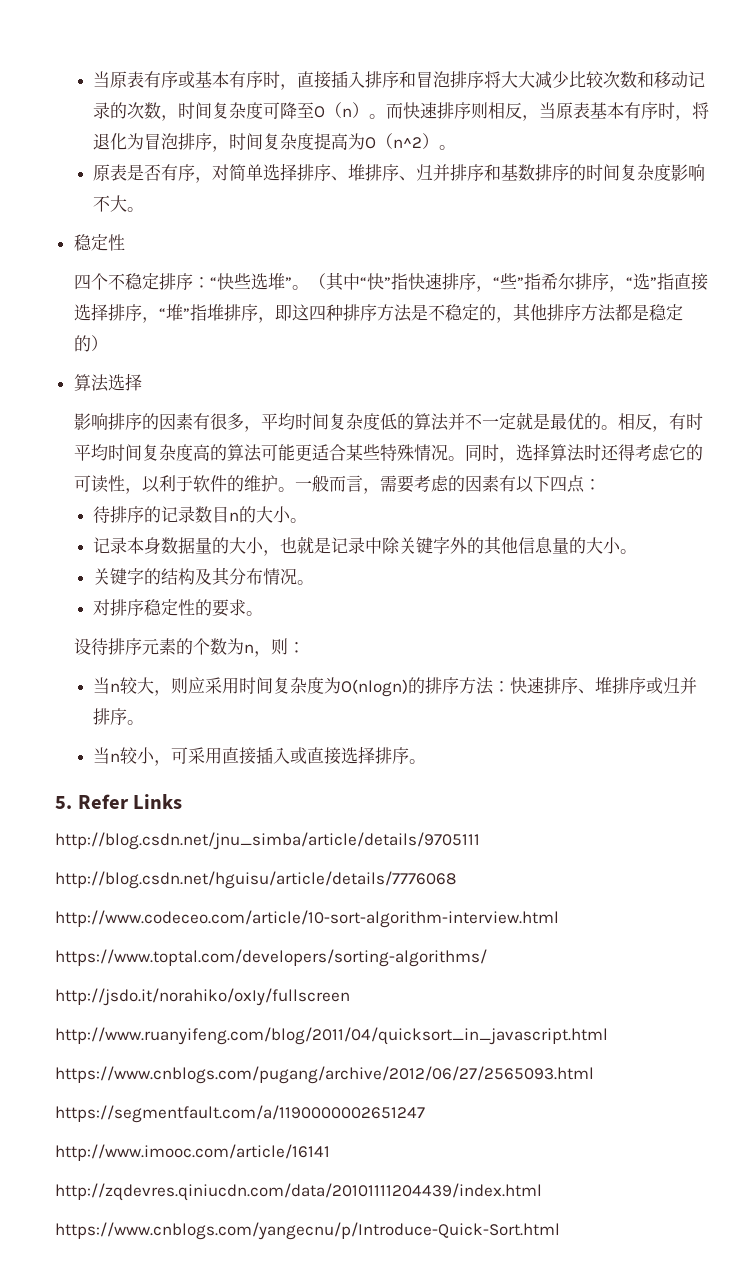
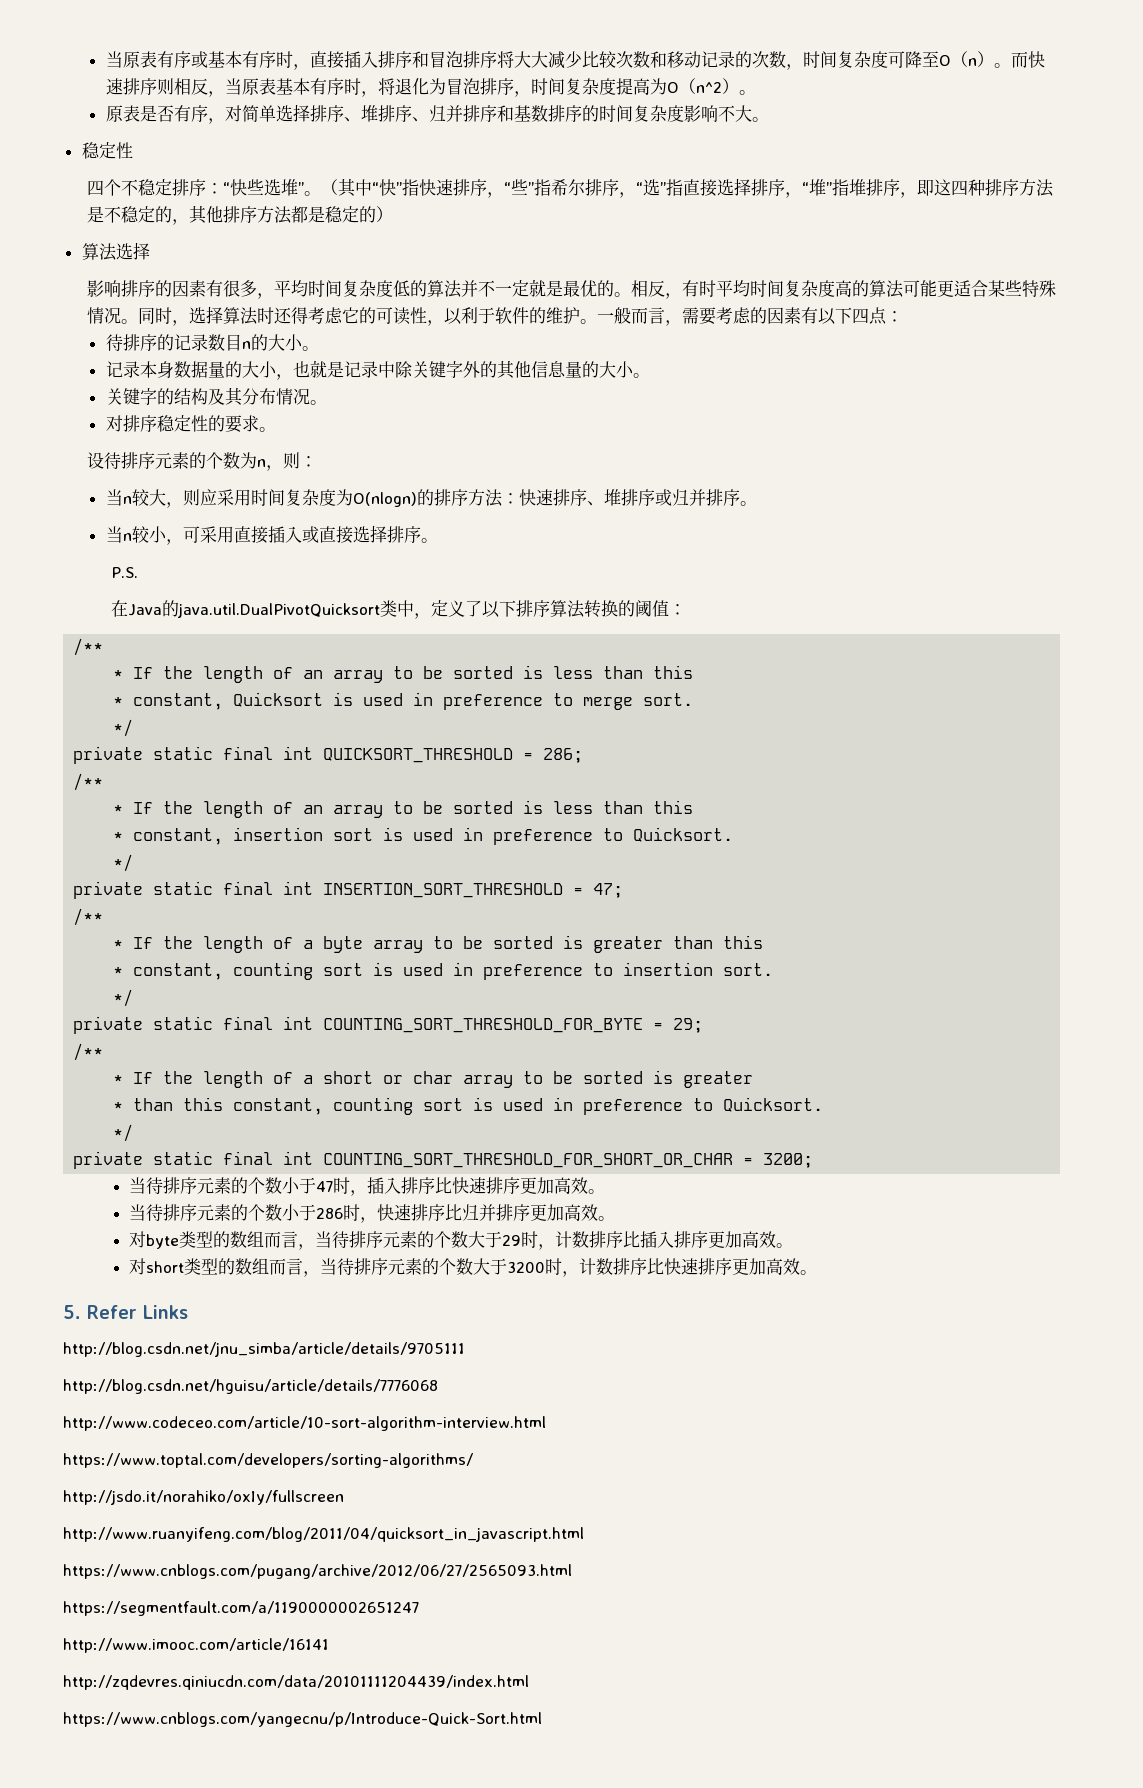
(427, 761) none -> [110,567,138,578] [110,600,686,619] [73,638,104,656] [113,665,694,683] [113,692,694,710] [113,719,134,737] [73,746,584,764] [73,773,104,791] [113,800,694,818] [113,827,734,845] [113,854,134,872] [73,881,624,899] [73,908,104,926] [113,935,764,953] [113,962,774,980] [113,989,134,1007] [73,1016,704,1034] [73,1043,104,1061] [113,1070,754,1088] [113,1097,824,1115] [113,1124,134,1142] [73,1151,814,1169] [129,1177,606,1196] [129,1204,616,1223] [129,1231,794,1250] [129,1258,818,1277] // P.S. // 在Java的java.util.DualPivotQuicksort类中，定义了以下排序算法转换的阈值： // /** // * If the length of an array to be sorted is less than this // * constant, Quicksort is used in preference to merge sort. // */ // private static final int QUICKSORT_THRESHOLD = 286; // /** // * If the length of an array to be sorted is less than this // * constant, insertion sort is used in preference to Quicksort. // */ // private static final int INSERTION_SORT_THRESHOLD = 47; // /** // * If the length of a byte array to be sorted is greater than this // * constant, counting sort is used in preference to insertion sort. // */ // private static final int COUNTING_SORT_THRESHOLD_FOR_BYTE = 29; // /** // * If the length of a short or char array to be sorted is greater // * than this constant, counting sort is used in preference to Quicksort. // */ // private static final int COUNTING_SORT_THRESHOLD_FOR_SHORT_OR_CHAR = 3200; // 当待排序元素的个数小于47时，插入排序比快速排序更加高效。 // 当待排序元素的个数小于286时，快速排序比归并排序更加高效。 // 对byte类型的数组而言，当待排序元素的个数大于29时，计数排序比插入排序更加高效。 // 对short类型的数组而言，当待排序元素的个数大于3200时，计数排序比快速排序更加高效。

